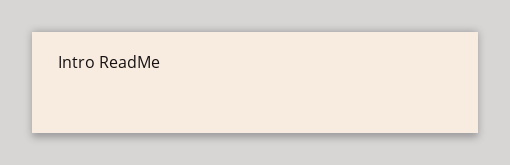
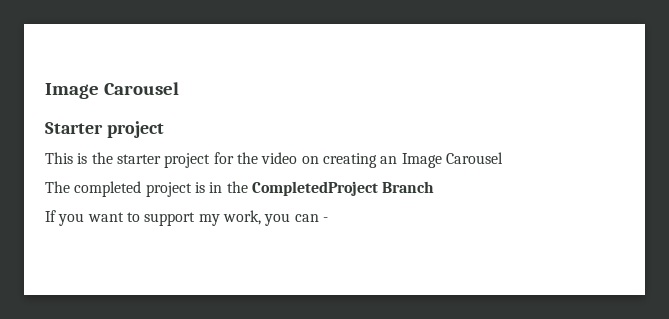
[58,55,161,68] Intro ReadMe -> [45,82,179,99] [45,121,164,138] [45,152,503,168] [45,181,435,197] [45,210,328,226] Image Carousel // Starter project // This is the starter project for the video on creating an Image Carousel // The completed project is in the CompletedProject Branch // If you want to support my work, you can -

